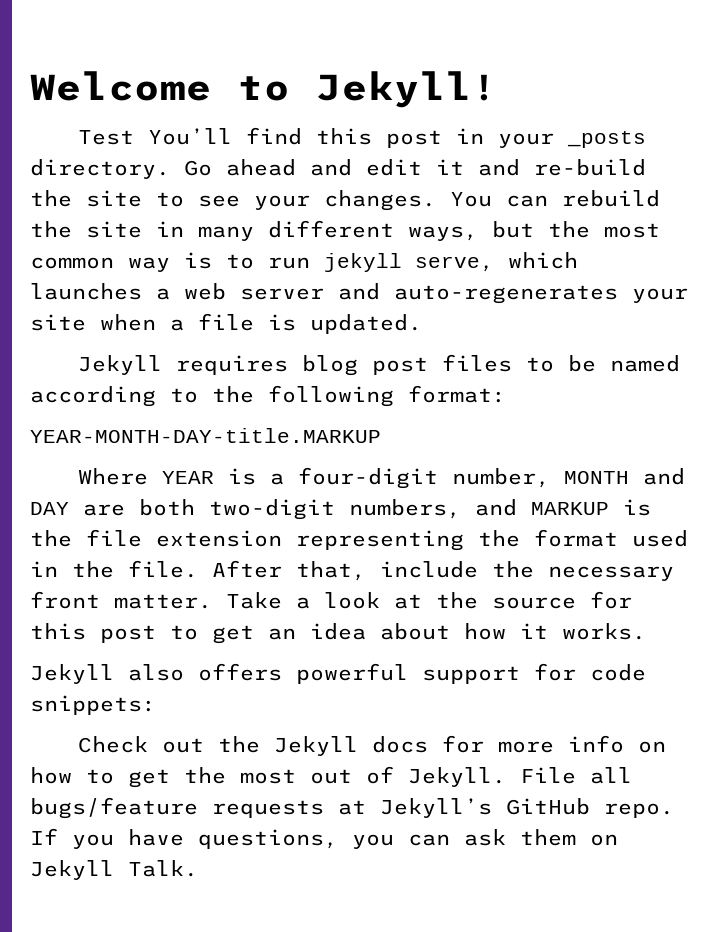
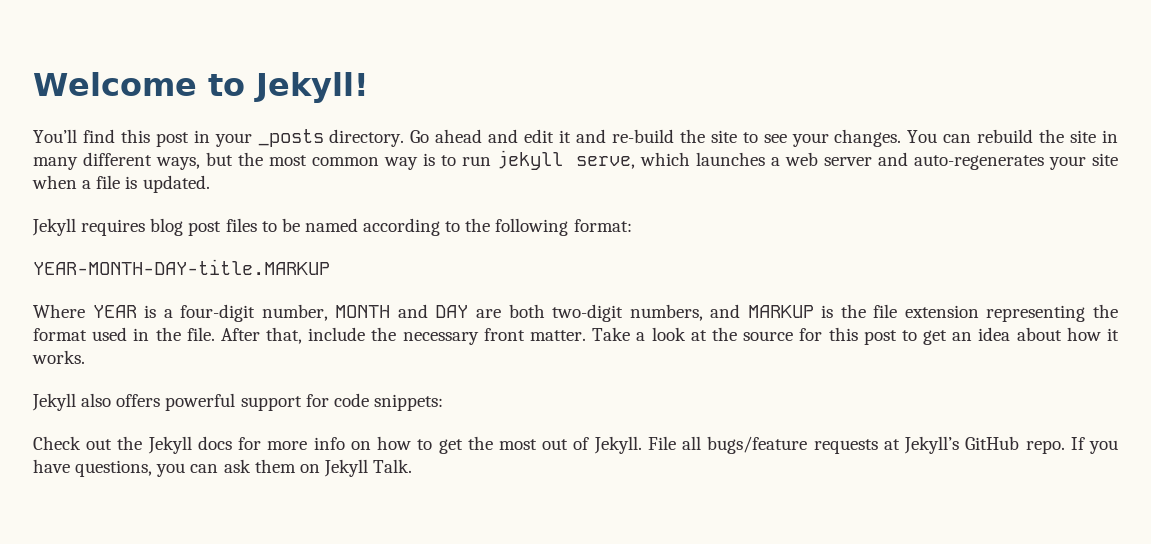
[77,130,134,145] Test -> (369, 87) none

